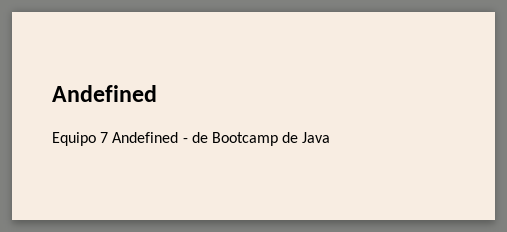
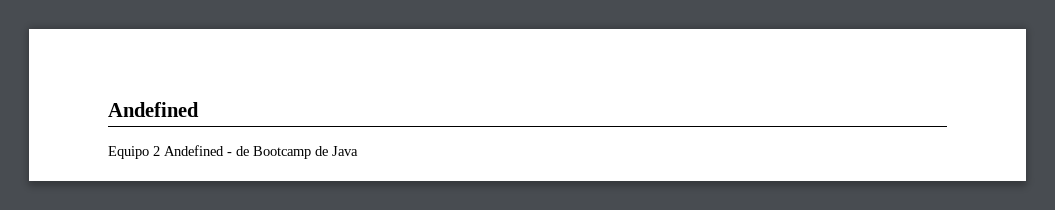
[100,132,109,143] 7 -> [153,146,160,156] 2

